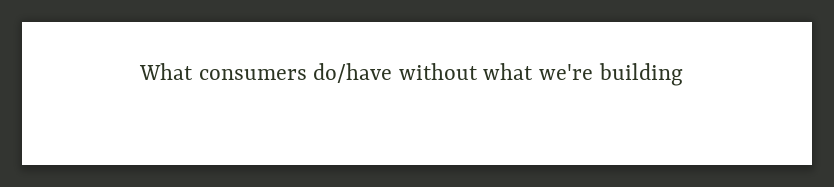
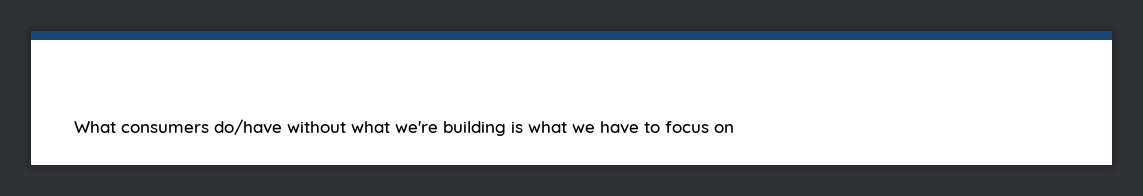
(683, 74) none -> [511,121,734,134] is what we have to focus on

